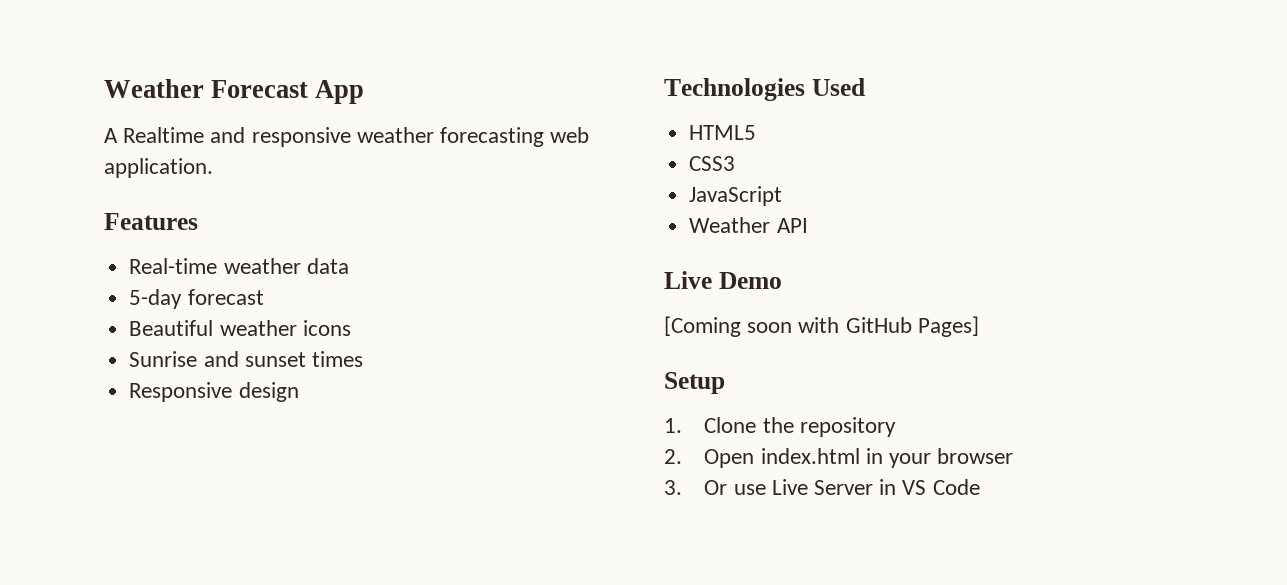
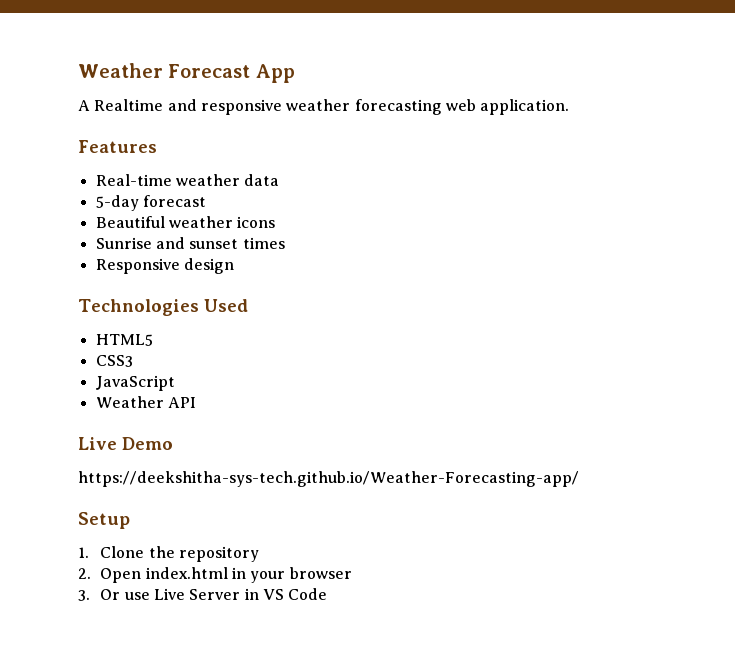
[664,316,979,337] [Coming soon with GitHub Pages] -> [78,471,579,487] https://deekshitha-sys-tech.github.io/Weather-Forecasting-app/

